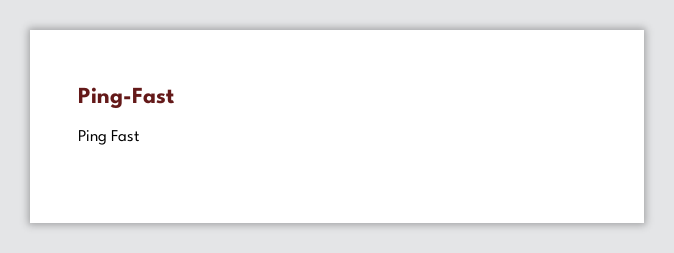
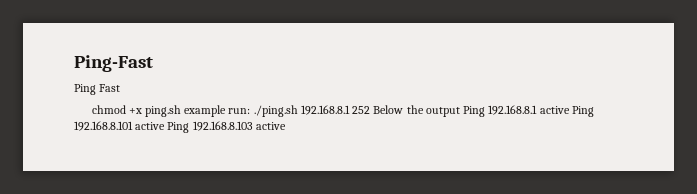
(140, 136) none -> [91,105,594,117] [74,121,286,133] // chmod +x ping.sh example run: ./ping.sh 192.168.8.1 252 Below the output Ping 192.168.8.1 active Ping 192.168.8.101 active Ping 192.168.8.103 active

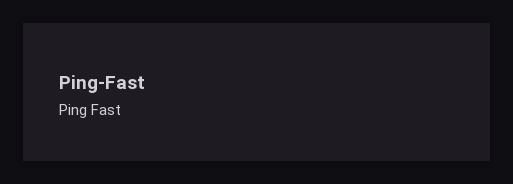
[91,105,594,117] [74,121,286,133] // chmod +x ping.sh example run: ./ping.sh 192.168.8.1 252 Below the output Ping 192.168.8.1 active Ping 192.168.8.101 active Ping 192.168.8.103 active -> (122, 109) none

